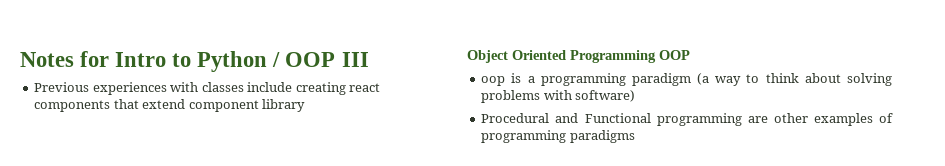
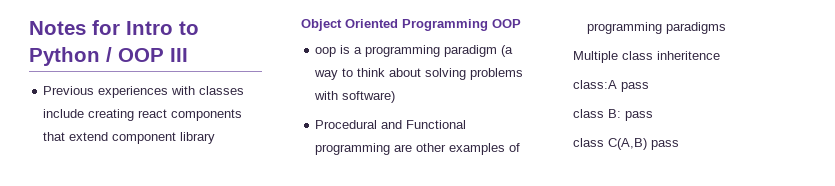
(635, 136) none -> [573,51,720,63] [573,80,649,92] [573,109,653,121] [573,138,679,150] // Multiple class inheritence // class:A pass // class B: pass // class C(A,B) pass

